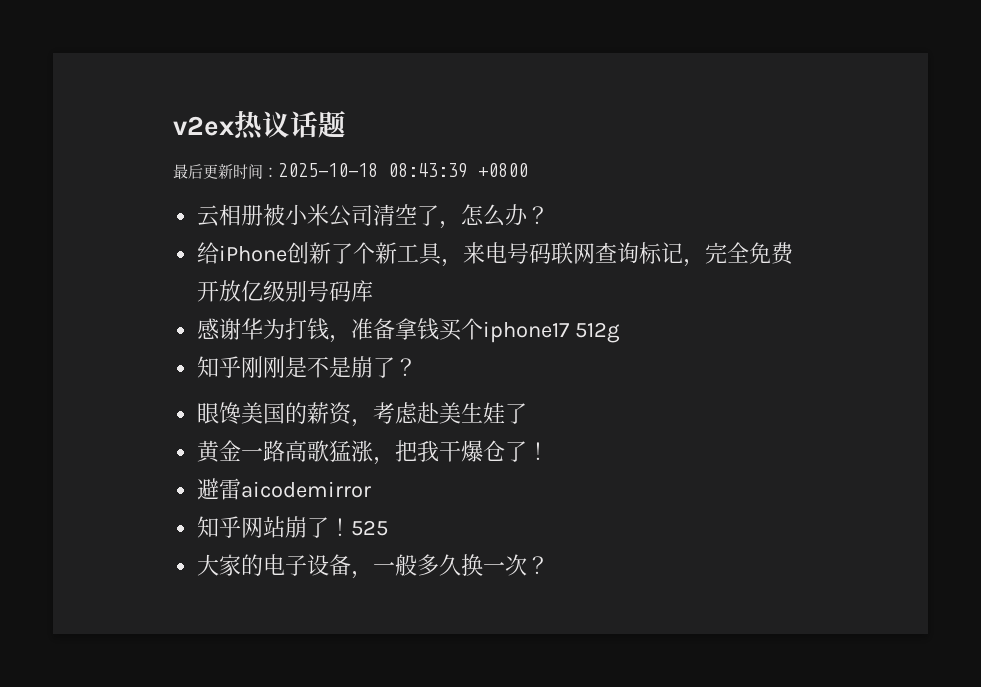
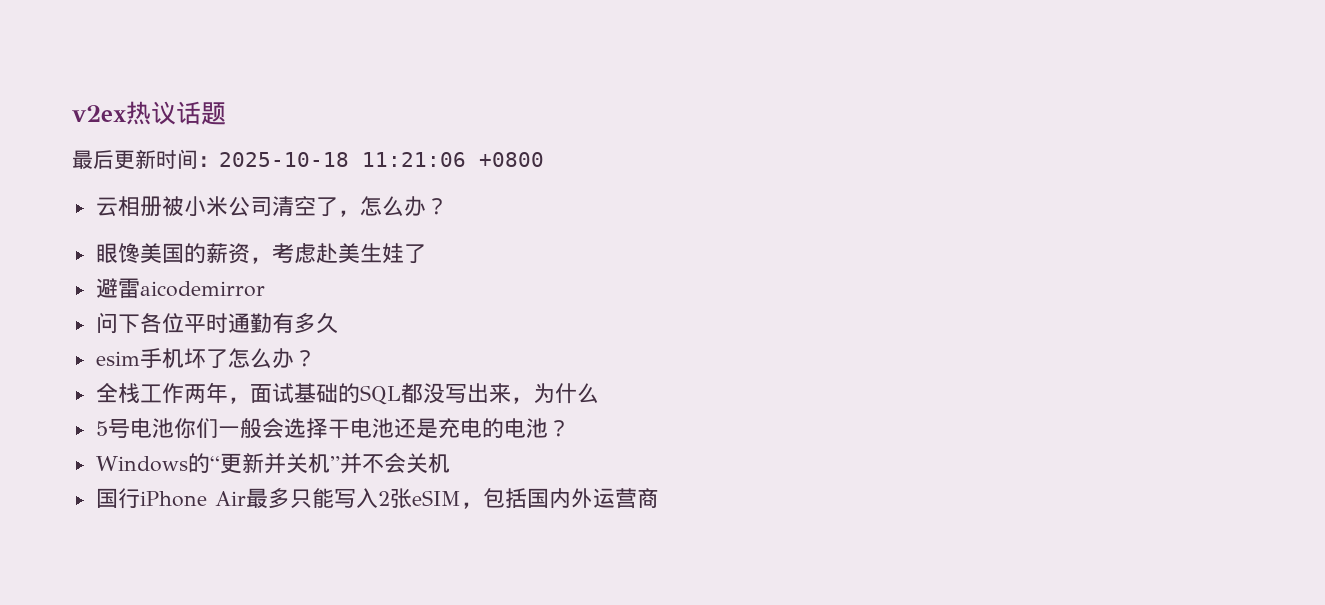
[388,163,468,178] 08:43:39 -> [362,152,466,167] 11:21:06
[197,242,795,267] [197,280,374,302] [197,318,621,343] [197,356,418,378] // 给iPhone创新了个新工具，来电号码联网查询标记，完全免费开放亿级别号码库 // 感谢华为打钱，准备拿钱买个iphone17 512g // 知乎刚刚是不是崩了？ -> (448, 206) none
[197,440,550,465] [197,478,372,500] [197,516,389,538] [197,554,550,579] 黄金一路高歌猛涨，把我干爆仓了！ // 避雷aicodemirror // 知乎网站崩了！525 // 大家的电子设备，一般多久换一次？ -> [95,278,265,299] [95,312,338,334] [95,348,316,369] [95,382,599,405] [95,418,570,439] [95,453,450,474] [95,488,659,509] 避雷aicodemirror // 问下各位平时通勤有多久 // esim手机坏了怎么办？ // 全栈工作两年，面试基础的SQL都没写出来，为什么 // 5号电池你们一般会选择干电池还是充电的电池？ // Windows的“更新并关机”并不会关机 // 国行iPhone Air最多只能写入2张eSIM，包括国内外运营商

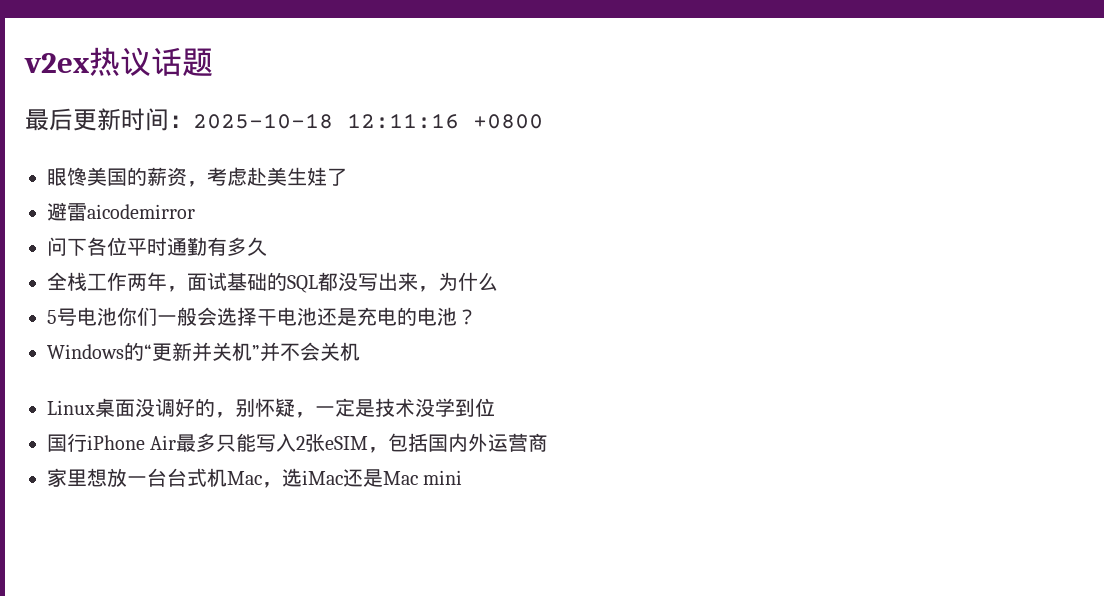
[362,152,466,167] 11:21:06 -> [347,113,459,129] 12:11:16
[95,196,448,217] // 云相册被小米公司清空了，怎么办？ -> (543, 121) none
[95,348,316,369] // esim手机坏了怎么办？ -> (267, 246) none
(450, 463) none -> [47,398,495,418] // Linux桌面没调好的，别怀疑，一定是技术没学到位
(659, 498) none -> [47,468,463,488] // 家里想放一台台式机Mac，选iMac还是Mac mini

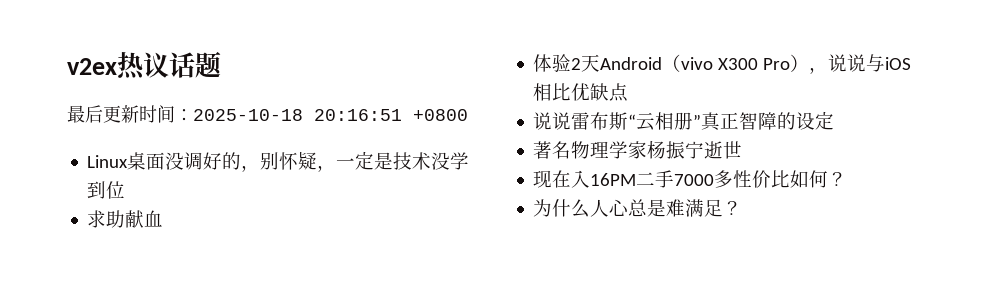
[347,113,459,129] 12:11:16 -> [314,109,402,121] 20:16:51
[47,167,347,187] [47,202,195,221] [47,237,267,256] [47,272,498,293] [47,307,477,326] [47,342,360,362] // 眼馋美国的薪资，考虑赴美生娃了 // 避雷aicodemirror // 问下各位平时通勤有多久 // 全栈工作两年，面试基础的SQL都没写出来，为什么 // 5号电池你们一般会选择干电池还是充电的电池？ // Windows的“更新并关机”并不会关机 -> (468, 115) none
[47,433,549,453] [47,468,463,488] 国行iPhone Air最多只能写入2张eSIM，包括国内外运营商 // 家里想放一台台式机Mac，选iMac还是Mac mini -> [87,210,164,228] [533,54,912,74] [533,83,629,102] [533,111,835,131] [533,140,743,159] [533,170,848,188] [533,199,743,218] 求助献血 // 体验2天Android（vivo X300 Pro），说说与iOS相比优缺点 // 说说雷布斯“云相册”真正智障的设定 // 著名物理学家杨振宁逝世 // 现在入16PM二手7000多性价比如何？ // 为什么人心总是难满足？

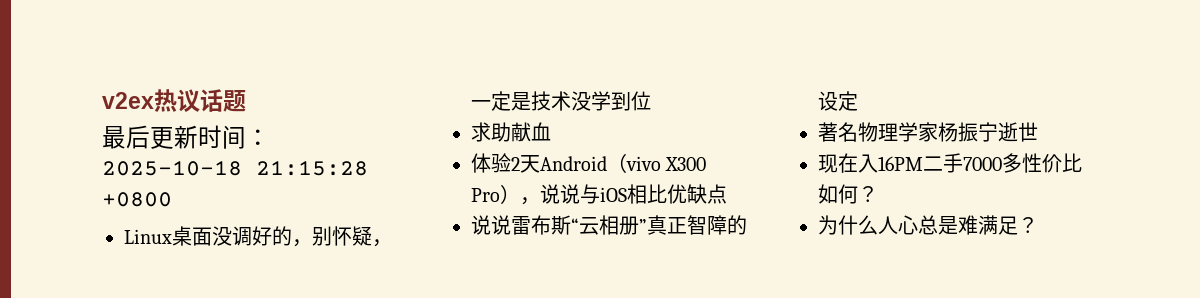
[314,109,402,121] 20:16:51 -> [256,160,368,176] 21:15:28

